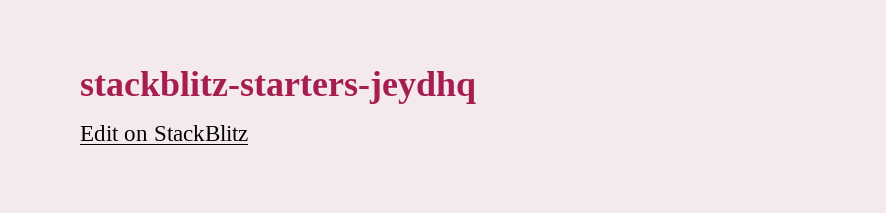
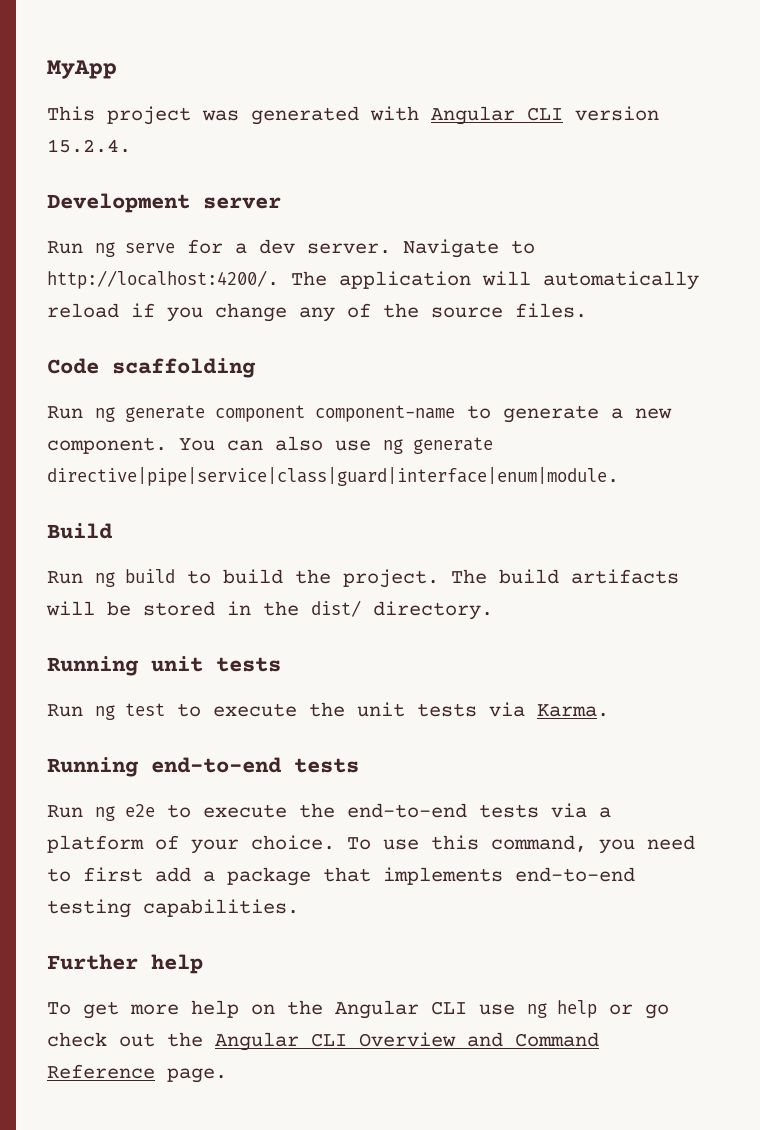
[80,71,476,104] [80,125,249,141] stackblitz-starters-jeydhq // Edit on StackBlitz -> [47,60,117,79] [47,106,659,125] [47,139,131,153] [47,193,281,213] [47,239,535,258] [47,270,699,290] [47,303,587,322] [47,358,256,378] [47,405,672,423] [47,436,493,454] [47,467,619,486] [47,523,113,539] [47,569,679,588] [46,600,493,620] [47,656,281,676] [47,702,609,720] [47,757,359,777] [47,803,611,821] [47,835,695,854] [47,867,635,886] [47,899,299,918] [47,954,203,974] [47,1000,669,1019] [47,1032,599,1051] [47,1064,227,1083] MyApp // This project was generated with Angular CLI version 15.2.4. // Development server // Run ng serve for a dev server. Navigate to http://localhost:4200/. The application will automatically reload if you change any of the source files. // Code scaffolding // Run ng generate component component-name to generate a new component. You can also use ng generate directive|pipe|service|class|guard|interface|enum|module. // Build // Run ng build to build the project. The build artifacts will be stored in the dist/ directory. // Running unit tests // Run ng test to execute the unit tests via Karma. // Running end-to-end tests // Run ng e2e to execute the end-to-end tests via a platform of your choice. To use this command, you need to first add a package that implements end-to-end testing capabilities. // Further help // To get more help on the Angular CLI use ng help or go check out the Angular CLI Overview and Command Reference page.

